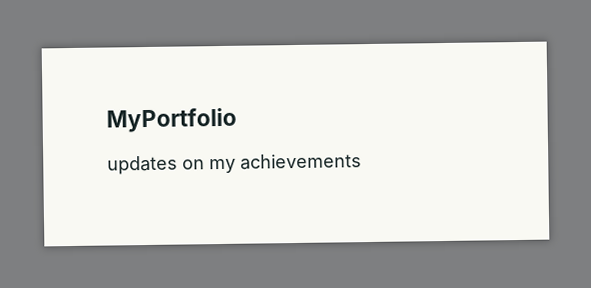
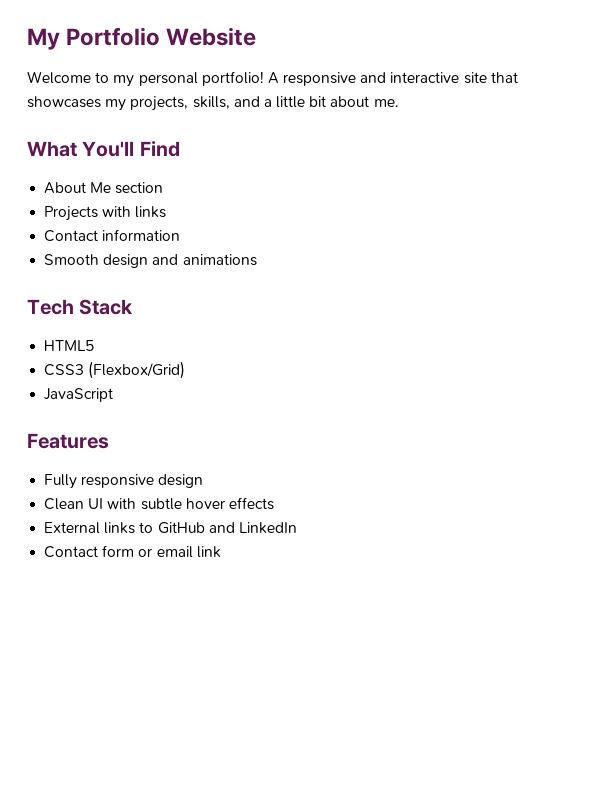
[106,107,237,133] [107,153,362,175] MyPortfolio // updates on my achievements -> [27,27,257,50] [27,71,518,87] [27,96,399,111] [27,141,180,157] [44,182,164,194] [44,206,167,221] [44,229,181,242] [44,254,257,268] [27,299,134,315] [44,340,95,351] [44,361,186,379] [44,388,114,402] [27,433,109,449] [44,474,204,489] [44,497,274,510] [44,522,297,534] [44,545,221,558] My Portfolio Website // Welcome to my personal portfolio! A responsive and interactive site that showcases my projects, skills, and a little bit about me. // What You'll Find // About Me section // Projects with links // Contact information // Smooth design and animations // Tech Stack // HTML5 // CSS3 (Flexbox/Grid) // JavaScript // Features // Fully responsive design // Clean UI with subtle hover effects // External links to GitHub and LinkedIn // Contact form or email link

